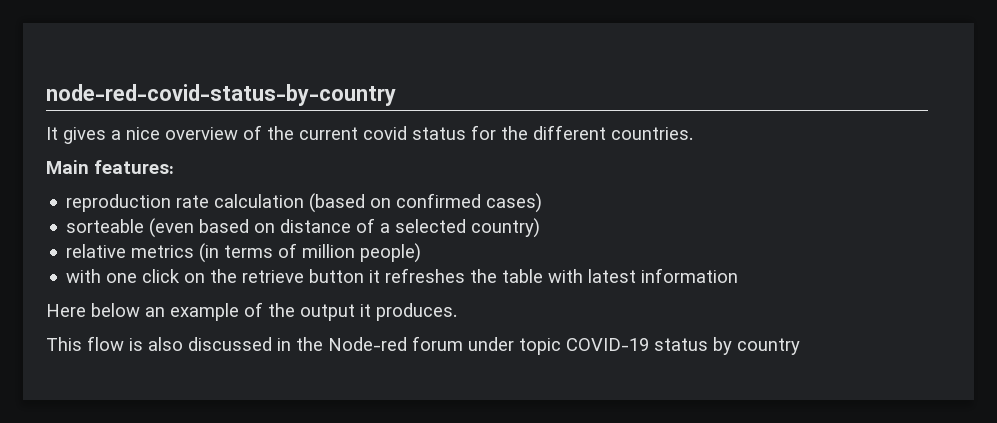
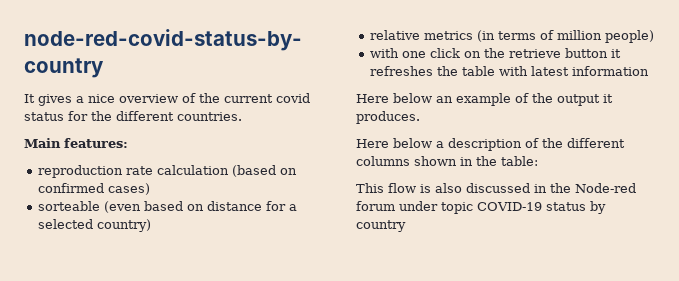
[356,218,376,233] of -> [266,201,287,211] for
(457, 312) none -> [356,138,625,151] [356,156,538,166] // Here below a description of the different columns shown in the table:

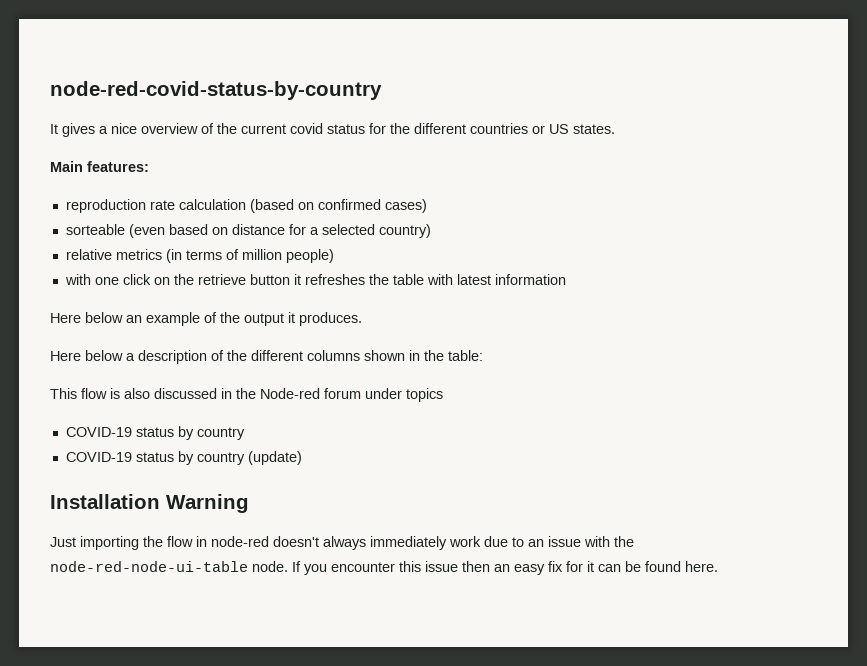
[177,112,242,121] countries. -> [470,123,615,134] countries or US states.
[441,201,606,214] [356,220,406,232] topic COVID-19 status by country -> [406,388,443,402] [65,426,245,440] [65,451,302,465] [50,494,249,513] [50,536,634,550] [50,561,718,575] topics // COVID-19 status by country // COVID-19 status by country (update) // Installation Warning // Just importing the flow in node-red doesn't always immediately work due to an issue with the node-red-node-ui-table node. If you encounter this issue then an easy fix for it can be found here.

